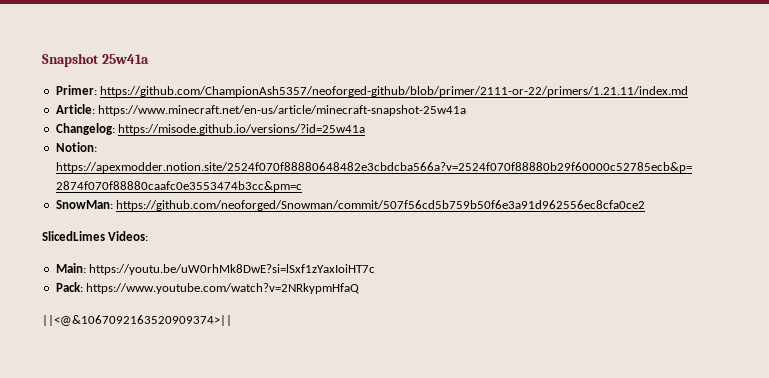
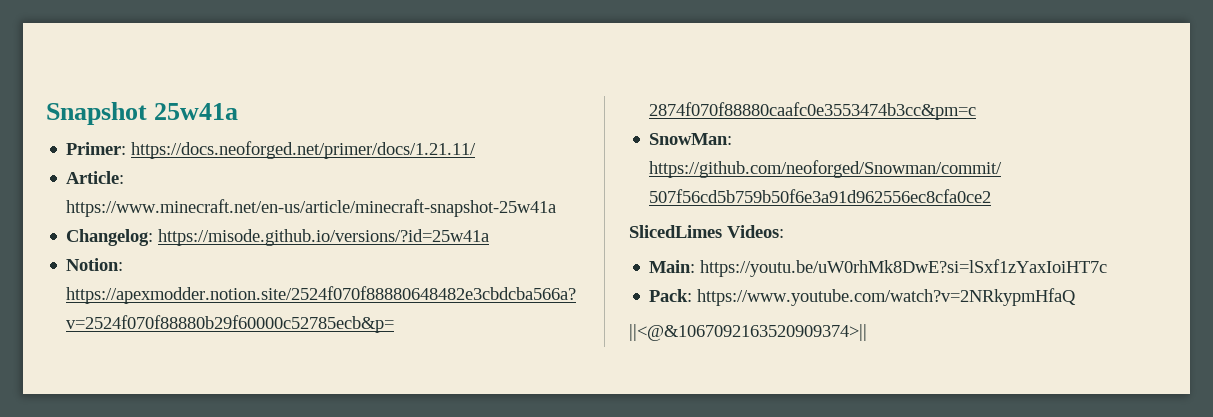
[100,86,689,97] https://github.com/ChampionAsh5357/neoforged-github/blob/primer/2111-or-22/primers/1.21.11/index.md -> [131,141,477,159] https://docs.neoforged.net/primer/docs/1.21.11/

